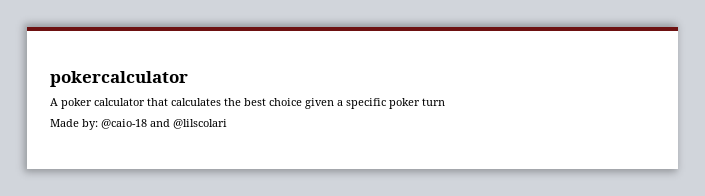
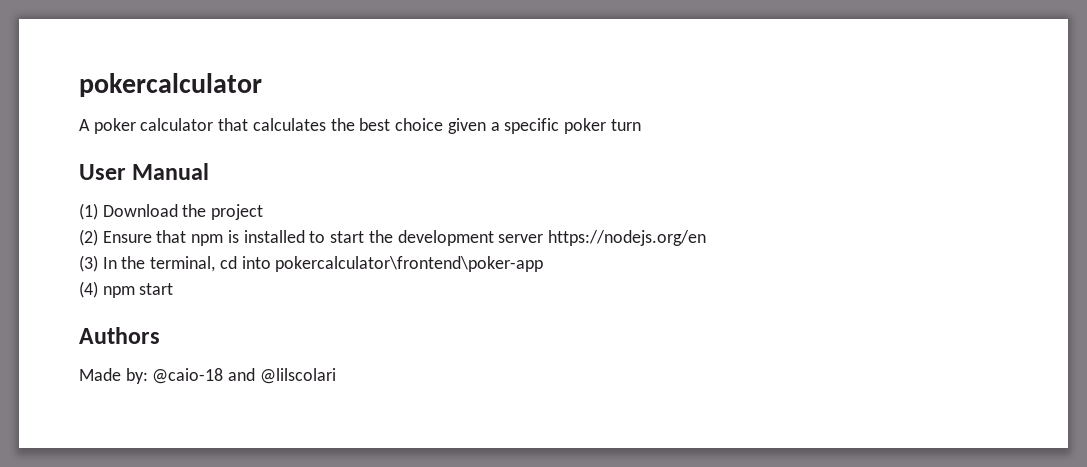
(445, 102) none -> [79,163,210,180] [79,203,264,220] [79,229,706,246] [79,255,544,272] [79,281,174,298] [79,327,160,344] // User Manual // (1) Download the project // (2) Ensure that npm is installed to start the development server https://nodejs.org/en // (3) In the terminal, cd into pokercalculator\frontend\poker-app // (4) npm start // Authors

